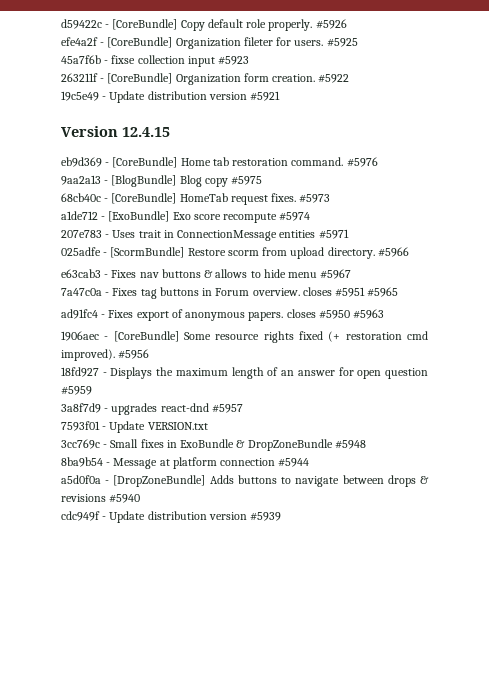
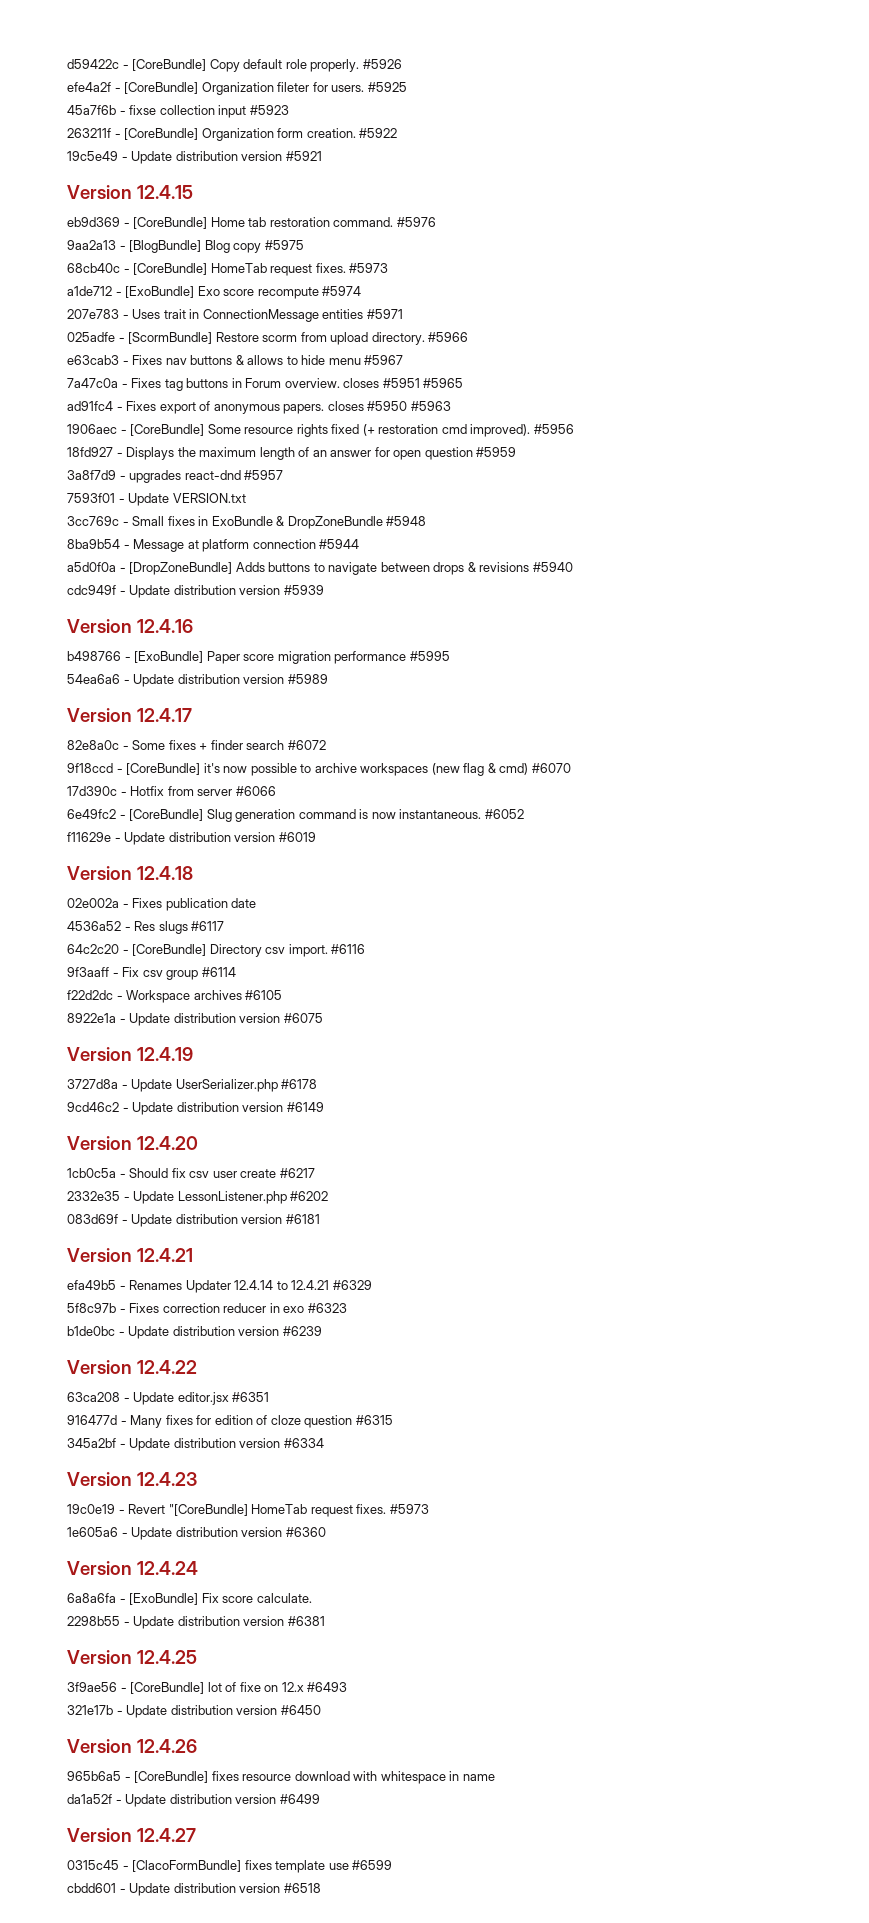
(282, 516) none -> [67,619,193,633] [67,651,450,664] [67,674,328,687] [67,708,192,722] [67,740,326,750] [67,763,571,776] [67,786,276,796] [67,809,524,822] [67,832,316,845] [67,866,193,880] [67,898,257,911] [67,921,225,934] [67,944,366,957] [67,967,236,980] [67,990,283,1003] [67,1013,323,1026] [67,1047,193,1061] [67,1079,318,1092] [67,1102,324,1115] [67,1136,198,1150] [67,1168,315,1178] [67,1191,329,1204] [67,1214,320,1227] [67,1248,193,1262] [67,1280,372,1293] [67,1303,347,1313] [67,1326,322,1339] [67,1360,197,1374] [67,1392,270,1405] [67,1415,393,1428] [67,1438,324,1451] [67,1472,197,1486] [67,1504,429,1517] [67,1527,326,1540] [67,1561,198,1575] [67,1593,312,1605] [67,1616,325,1629] [67,1650,197,1664] [67,1682,348,1694] [67,1705,321,1718] [67,1739,197,1753] [67,1771,495,1784] [67,1794,320,1807] [67,1828,196,1842] [67,1860,393,1873] [67,1883,321,1896] // Version 12.4.16 // b498766 - [ExoBundle] Paper score migration performance #5995 // 54ea6a6 - Update distribution version #5989 // Version 12.4.17 // 82e8a0c - Some fixes + finder search #6072 // 9f18ccd - [CoreBundle] it's now possible to archive workspaces (new flag & cmd) #6070 // 17d390c - Hotfix from server #6066 // 6e49fc2 - [CoreBundle] Slug generation command is now instantaneous. #6052 // f11629e - Update distribution version #6019 // Version 12.4.18 // 02e002a - Fixes publication date // 4536a52 - Res slugs #6117 // 64c2c20 - [CoreBundle] Directory csv import. #6116 // 9f3aaff - Fix csv group #6114 // f22d2dc - Workspace archives #6105 // 8922e1a - Update distribution version #6075 // Version 12.4.19 // 3727d8a - Update UserSerializer.php #6178 // 9cd46c2 - Update distribution version #6149 // Version 12.4.20 // 1cb0c5a - Should fix csv user create #6217 // 2332e35 - Update LessonListener.php #6202 // 083d69f - Update distribution version #6181 // Version 12.4.21 // efa49b5 - Renames Updater 12.4.14 to 12.4.21 #6329 // 5f8c97b - Fixes correction reducer in exo #6323 // b1de0bc - Update distribution version #6239 // Version 12.4.22 // 63ca208 - Update editor.jsx #6351 // 916477d - Many fixes for edition of cloze question #6315 // 345a2bf - Update distribution version #6334 // Version 12.4.23 // 19c0e19 - Revert "[CoreBundle] HomeTab request fixes. #5973 // 1e605a6 - Update distribution version #6360 // Version 12.4.24 // 6a8a6fa - [ExoBundle] Fix score calculate. // 2298b55 - Update distribution version #6381 // Version 12.4.25 // 3f9ae56 - [CoreBundle] lot of fixe on 12.x #6493 // 321e17b - Update distribution version #6450 // Version 12.4.26 // 965b6a5 - [CoreBundle] fixes resource download with whitespace in name // da1a52f - Update distribution version #6499 // Version 12.4.27 // 0315c45 - [ClacoFormBundle] fixes template use #6599 // cbdd601 - Update distribution version #6518

